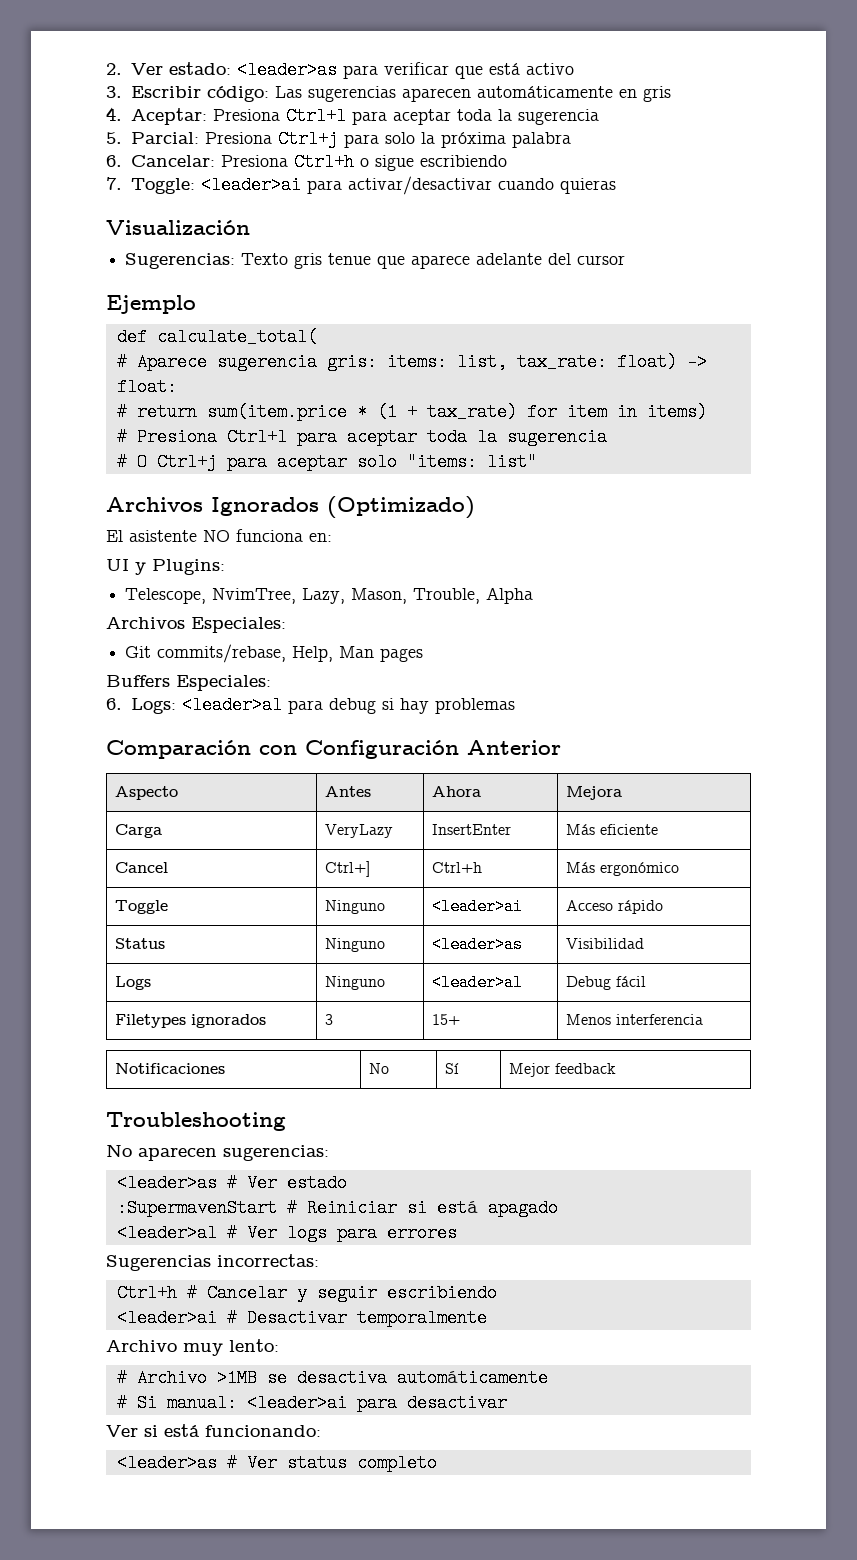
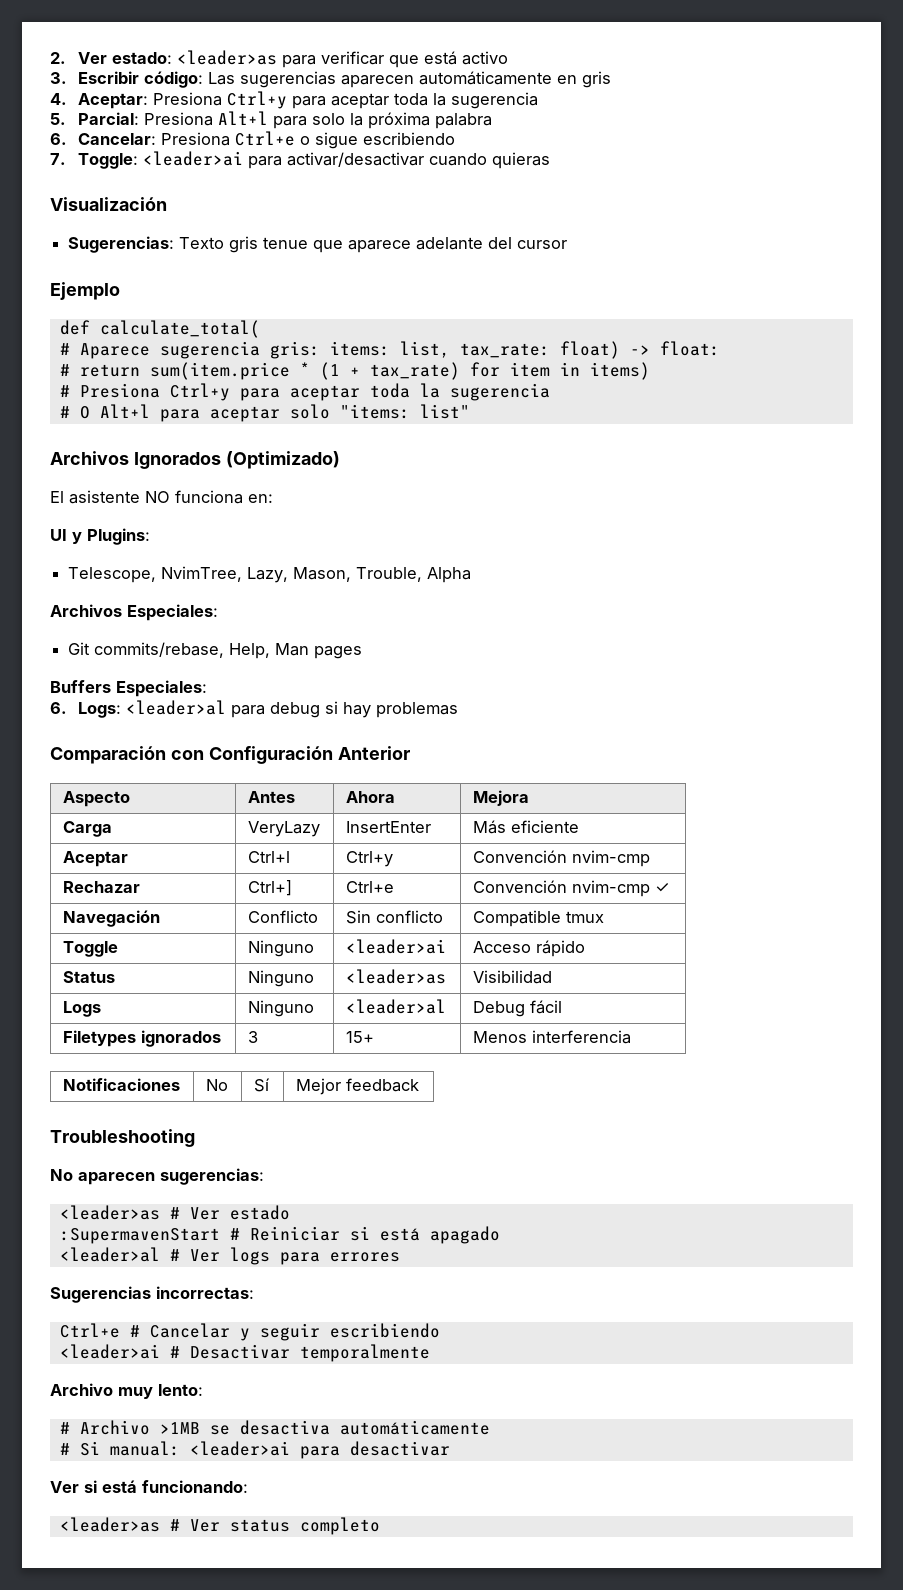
[285,107,346,125] Ctrl+l -> [226,91,287,109] Ctrl+y
[277,130,338,148] Ctrl+j -> [217,111,268,125] Alt+l
[293,153,354,171] Ctrl+h -> [234,131,295,146] Ctrl+e
[226,428,287,446] Ctrl+l -> [169,383,230,401] Ctrl+y
[156,453,217,471] Ctrl+j -> [99,404,150,418] Alt+l
[114,862,168,873] [324,861,370,877] [431,862,482,873] [565,862,679,876] Cancel | Ctrl+] | Ctrl+h | Más ergonómico -> [62,851,128,867] [247,851,290,863] [345,851,393,867] [472,850,650,867] [62,881,140,893] [247,880,292,896] [345,881,394,893] [472,880,670,897] [62,910,160,927] [247,910,318,923] [345,910,443,924] [472,910,604,927] Aceptar | Ctrl+l | Ctrl+y | Convención nvim-cmp // Rechazar | Ctrl+] | Ctrl+e | Convención nvim-cmp ✓ // Navegación | Conflicto | Sin conflicto | Compatible tmux
[116,1284,177,1302] Ctrl+h -> [59,1323,120,1338] Ctrl+e

